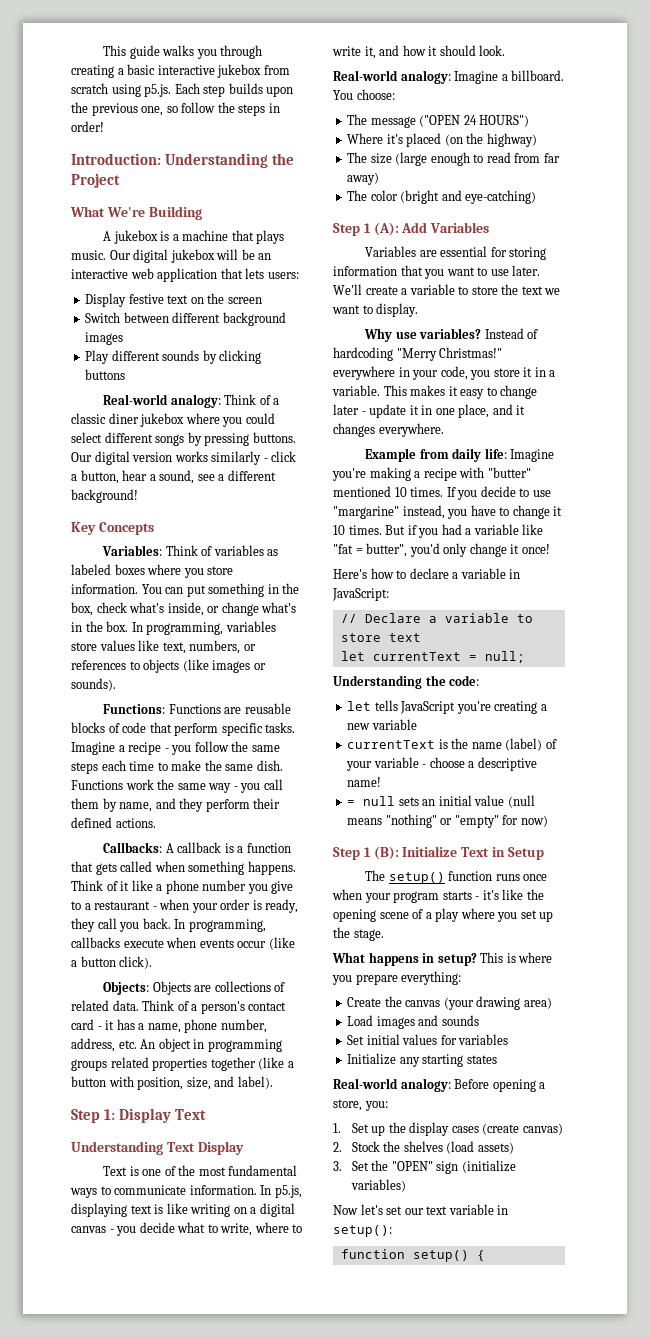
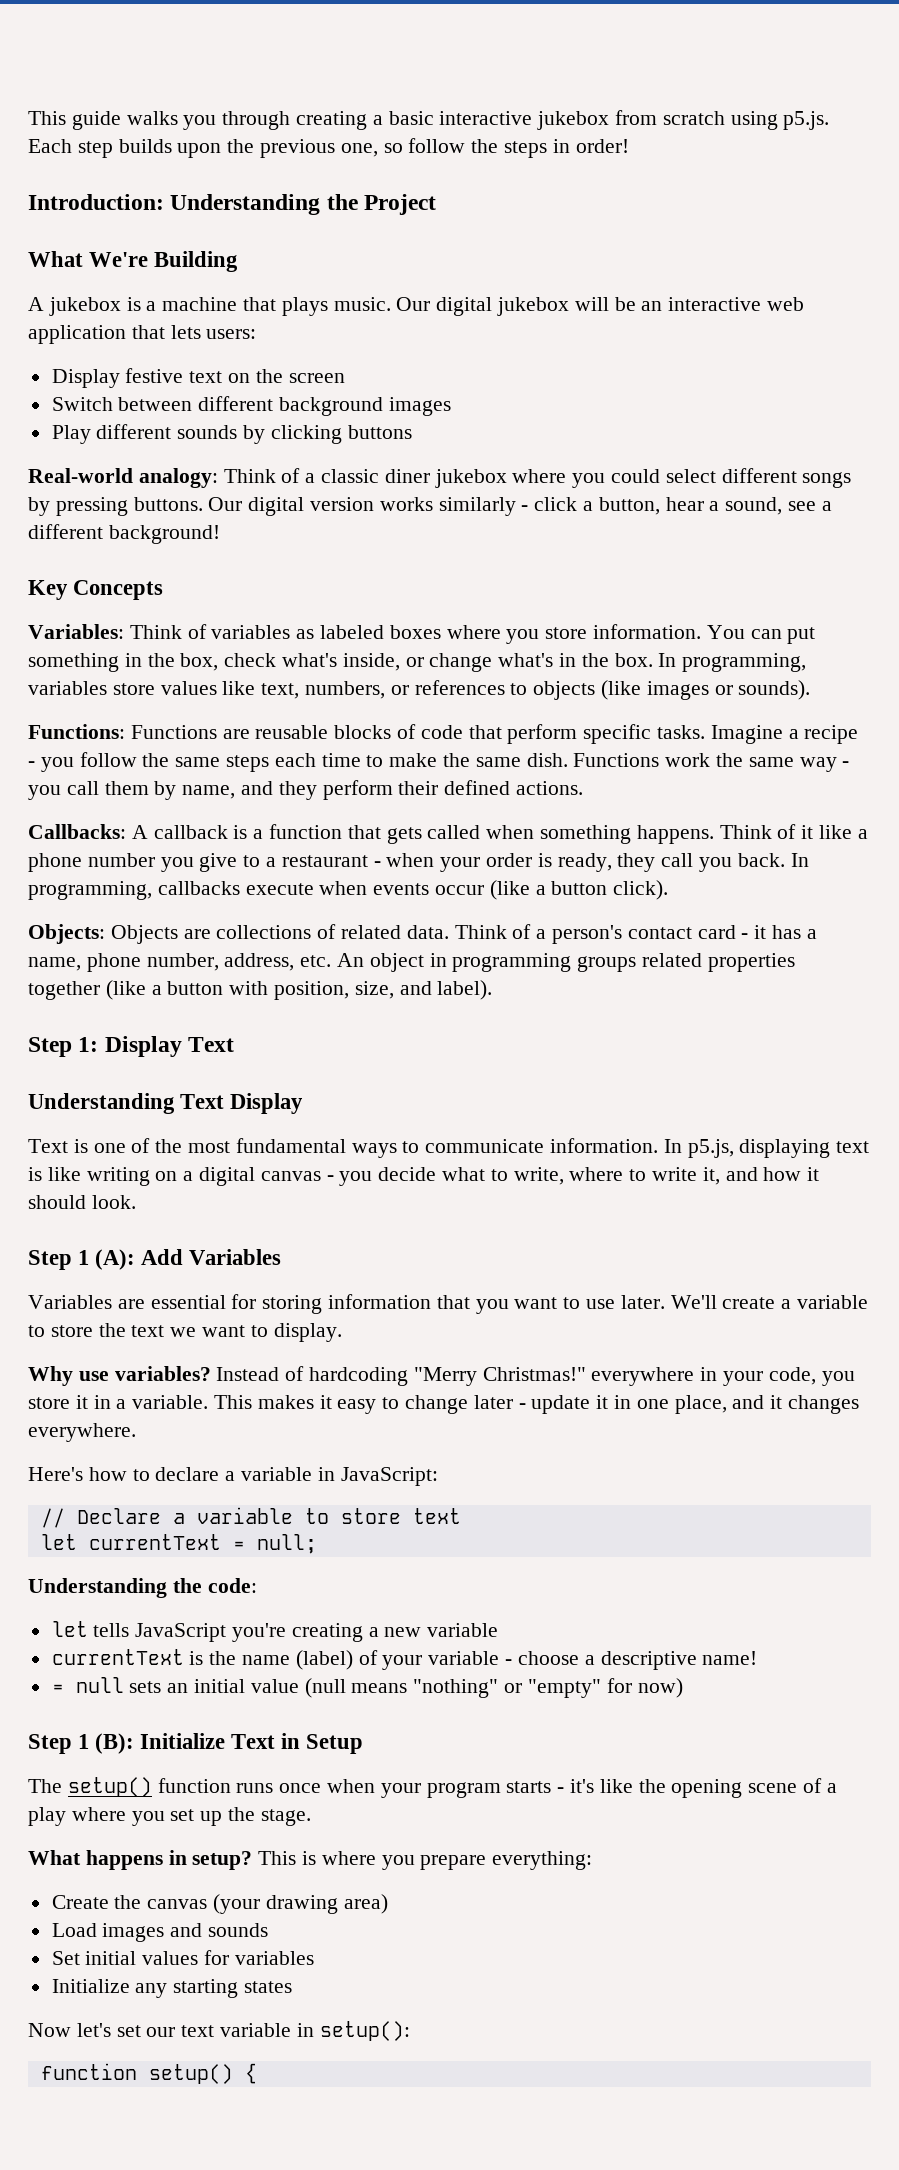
[333,70,565,84] [333,89,395,100] [347,114,530,128] [347,133,537,147] [347,152,560,166] [347,172,380,185] [347,190,537,204] // Real-world analogy: Imagine a billboard. You choose: // The message ("OPEN 24 HOURS") // Where it's placed (on the highway) // The size (large enough to read from far away) // The color (bright and eye-catching) -> (136, 1202) none
[365,448,555,462] [332,467,531,481] [333,486,551,500] [333,505,563,519] [333,524,544,538] [333,543,550,557] // Example from daily life: Imagine you're making a recipe with "butter" mentioned 10 times. If you decide to use "margarine" instead, you have to change it 10 times. But if you had a variable like "fat = butter", you'd only change it once! -> (136, 1432) none
[333,1078,546,1092] [333,1099,388,1111] [333,1122,563,1136] [333,1141,514,1154] [333,1160,516,1174] [350,1179,406,1192] // Real-world analogy: Before opening a store, you: // 1. Set up the display cases (create canvas) // 2. Stock the shelves (load assets) // 3. Set the "OPEN" sign (initialize variables) -> (293, 1987) none

